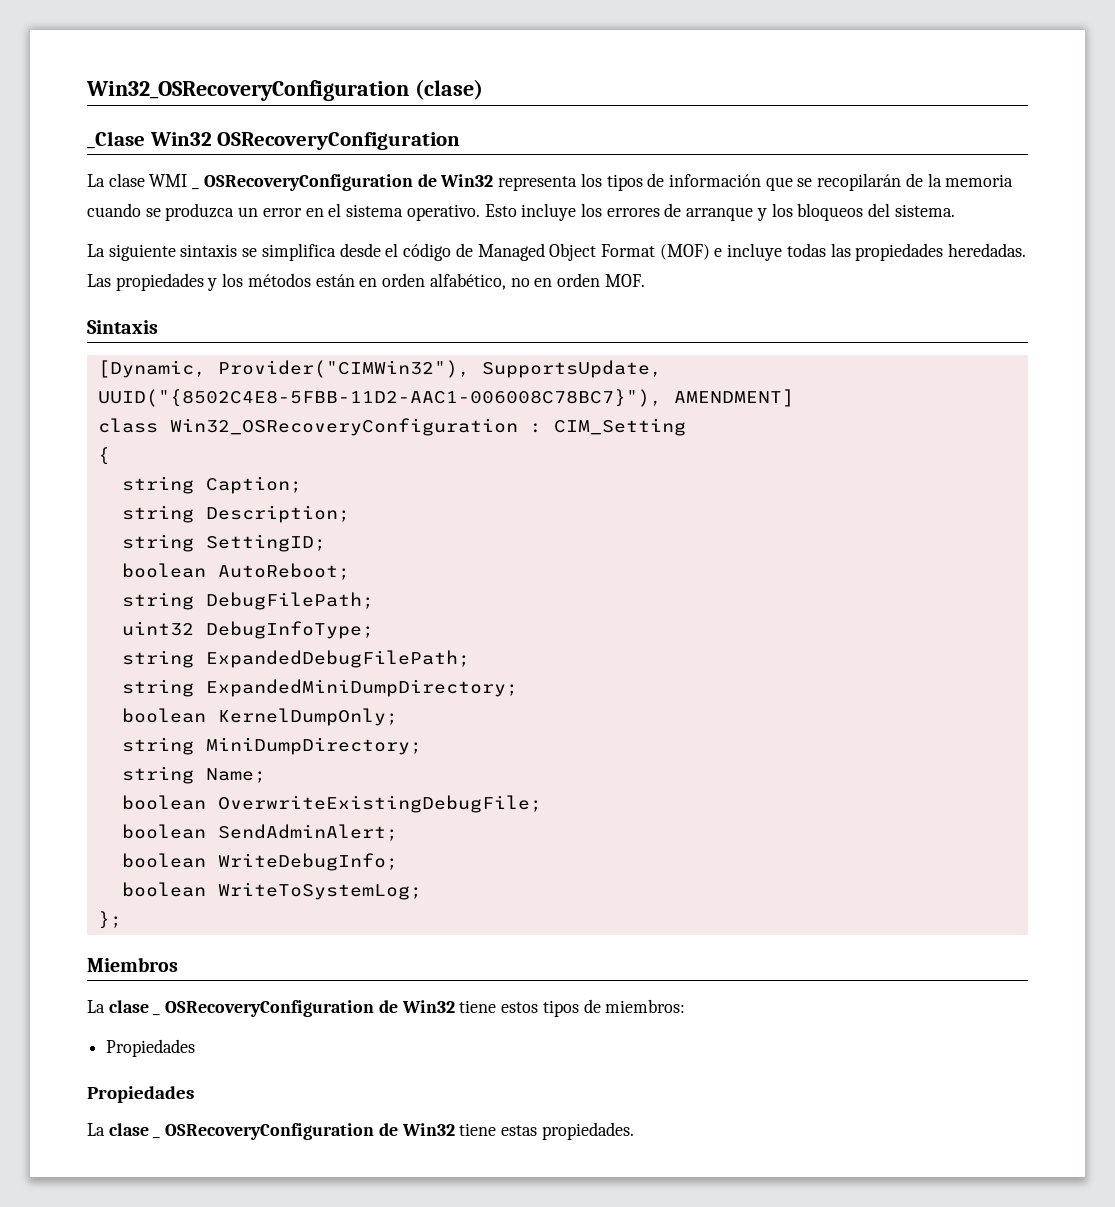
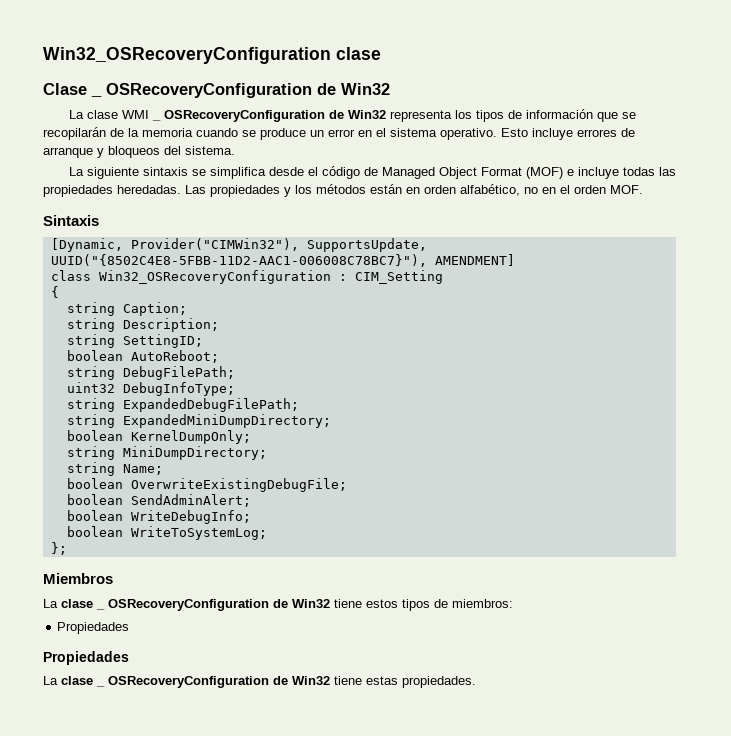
[86,79,483,101] [87,131,461,150] Win32_OSRecoveryConfiguration (clase) // _Clase Win32 OSRecoveryConfiguration -> [43,47,381,64] [43,83,87,95] [91,83,390,98] Win32_OSRecoveryConfiguration clase // Clase _ OSRecoveryConfiguration de Win32
[165,203,235,221] produzca -> [260,128,306,140] produce
[580,203,602,217] los -> (573, 134) none
[771,203,793,217] los -> (104, 153) none
(553, 282) none -> [560,185,570,194] el

